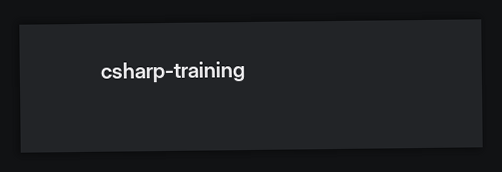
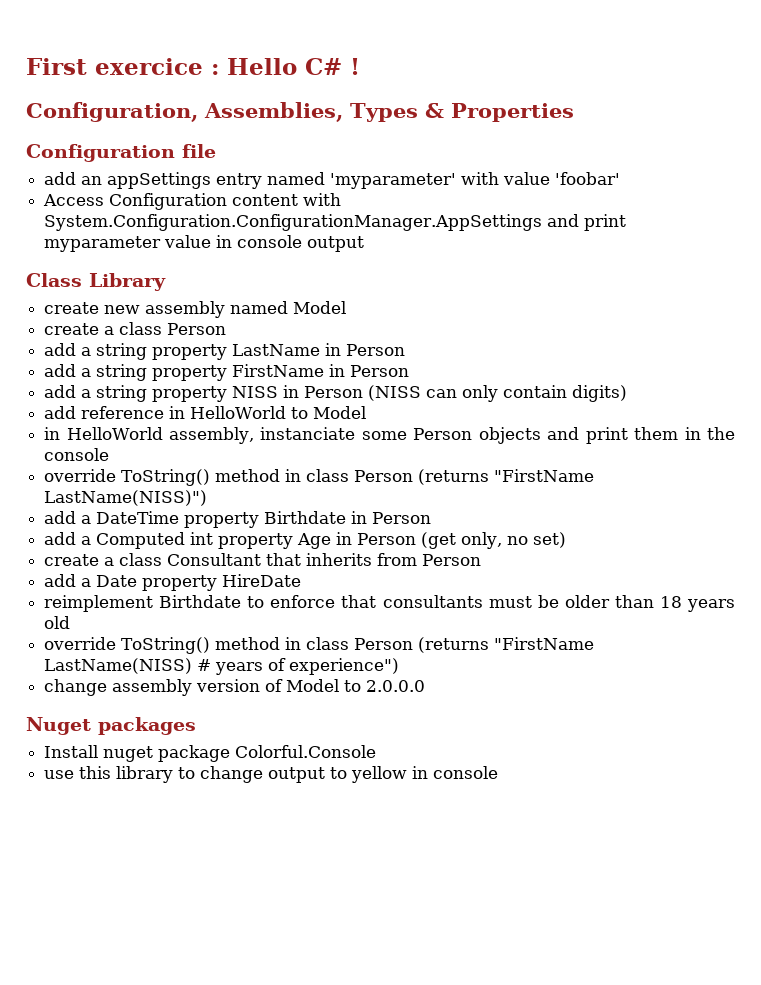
[100,61,245,84] csharp-training -> [26,58,360,75] [26,102,574,122] [26,144,216,162] [44,172,621,189] [43,193,342,210] [44,214,627,231] [44,235,365,252] [26,273,166,291] [44,301,347,318] [44,322,227,335] [44,343,406,360] [44,364,410,381] [44,385,628,402] [44,406,367,419] [44,427,736,444] [44,448,110,461] [44,469,595,486] [44,490,208,506] [44,511,432,528] [44,532,567,549] [44,553,482,566] [44,574,302,591] [44,595,736,612] [44,616,71,629] [44,637,595,654] [44,658,400,675] [44,679,426,696] [26,717,196,735] [44,745,377,762] [44,766,499,783] First exercice : Hello C# ! // Configuration, Assemblies, Types & Properties // Configuration file // add an appSettings entry named 'myparameter' with value 'foobar' // Access Configuration content with System.Configuration.ConfigurationManager.AppSettings and print myparameter value in console output // Class Library // create new assembly named Model // create a class Person // add a string property LastName in Person // add a string property FirstName in Person // add a string property NISS in Person (NISS can only contain digits) // add reference in HelloWorld to Model // in HelloWorld assembly, instanciate some Person objects and print them in the console // override ToString() method in class Person (returns "FirstName LastName(NISS)") // add a DateTime property Birthdate in Person // add a Computed int property Age in Person (get only, no set) // create a class Consultant that inherits from Person // add a Date property HireDate // reimplement Birthdate to enforce that consultants must be older than 18 years old // override ToString() method in class Person (returns "FirstName LastName(NISS) # years of experience") // change assembly version of Model to 2.0.0.0 // Nuget packages // Install nuget package Colorful.Console // use this library to change output to yellow in console

